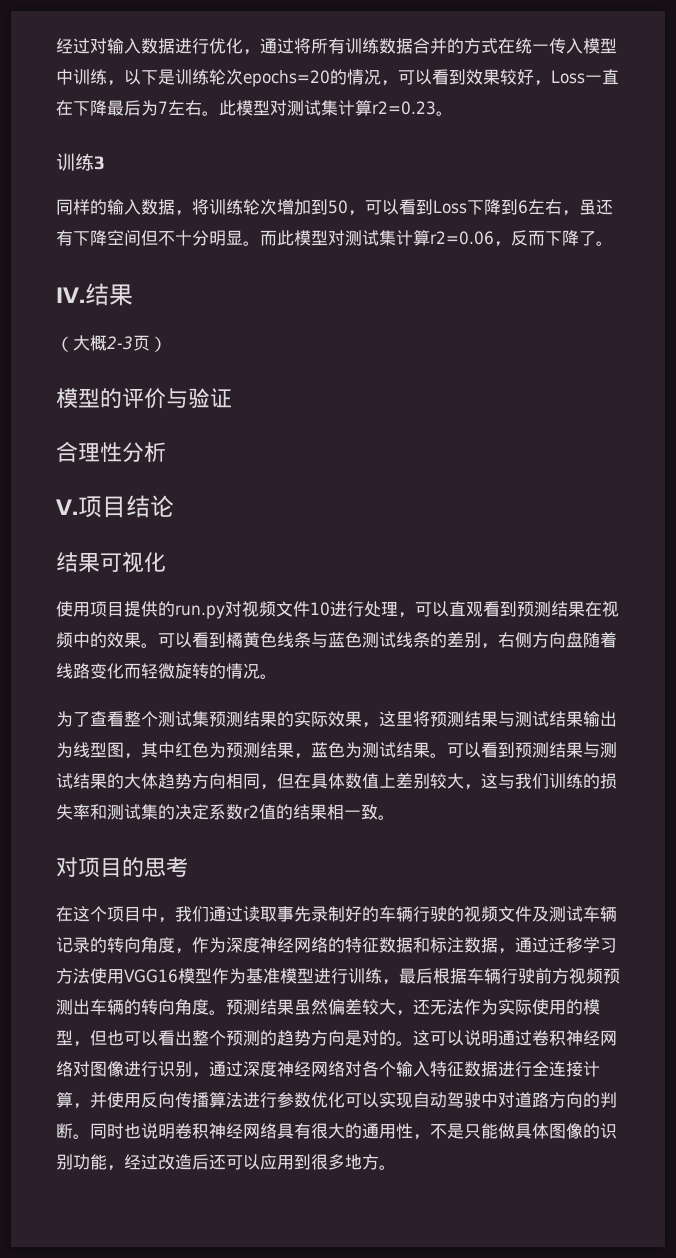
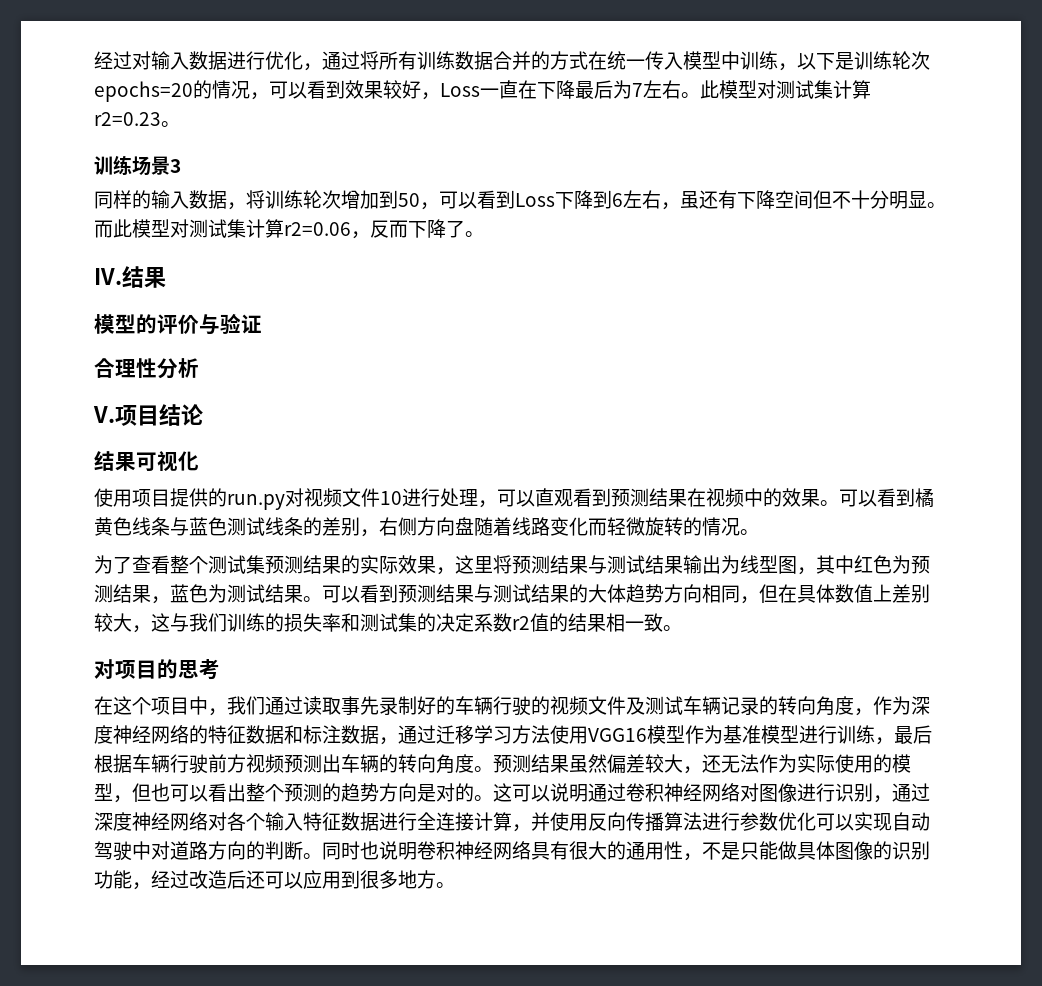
(94, 162) none -> [132,156,170,176] 场景
[56,335,167,352] // （大概2-3页） -> (166, 277) none

